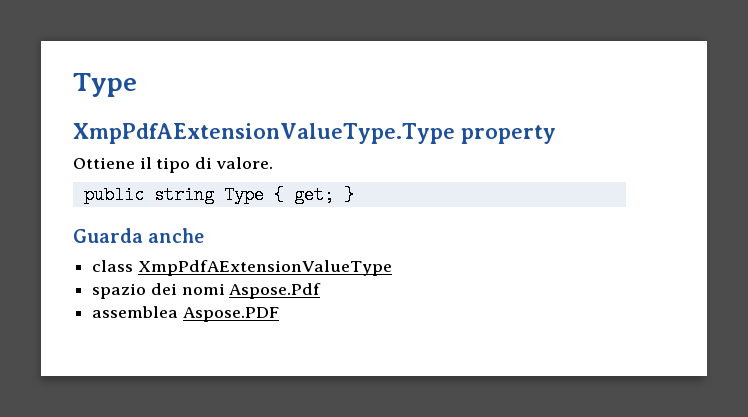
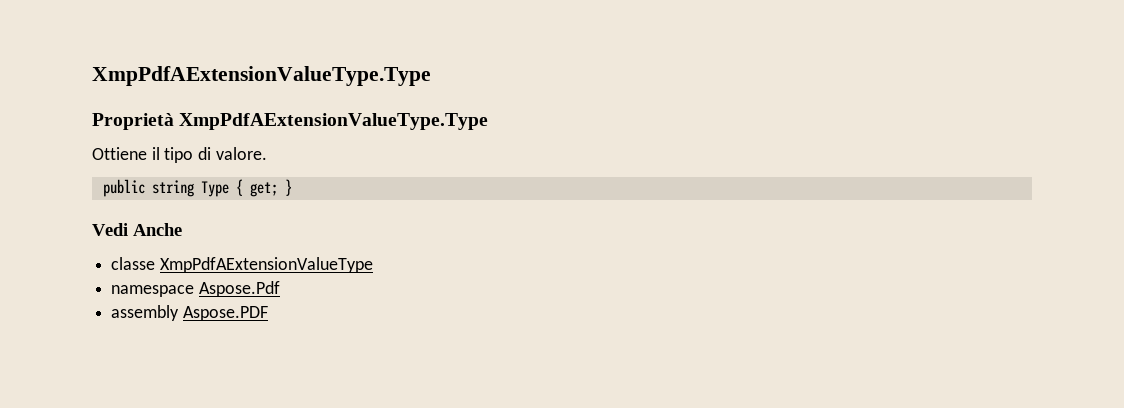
[73,73,137,97] [73,123,556,144] Type // XmpPdfAExtensionValueType.Type property -> [92,66,431,86] [92,113,489,130] XmpPdfAExtensionValueType.Type // Proprietà XmpPdfAExtensionValueType.Type
[73,228,205,243] [92,260,392,276] [92,283,225,299] Guarda anche // class XmpPdfAExtensionValueType // spazio dei nomi -> [92,223,182,236] [111,257,373,273] [111,285,195,297] Vedi Anche // classe XmpPdfAExtensionValueType // namespace
[92,306,179,318] assemblea -> [111,305,180,321] assembly

